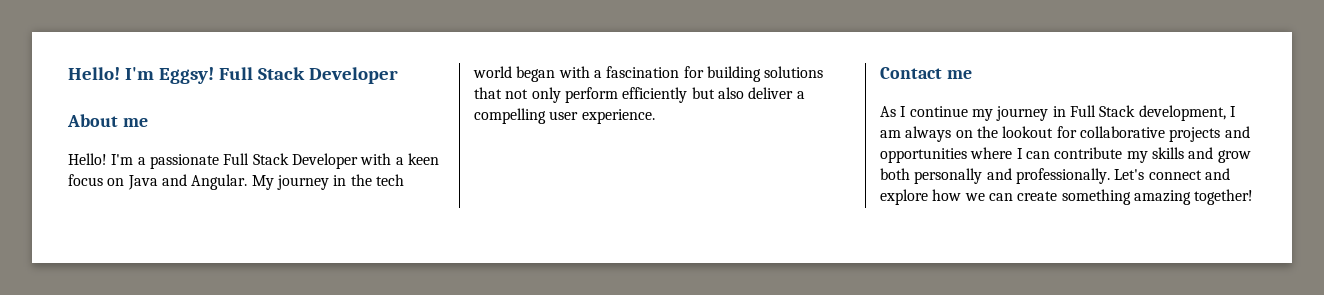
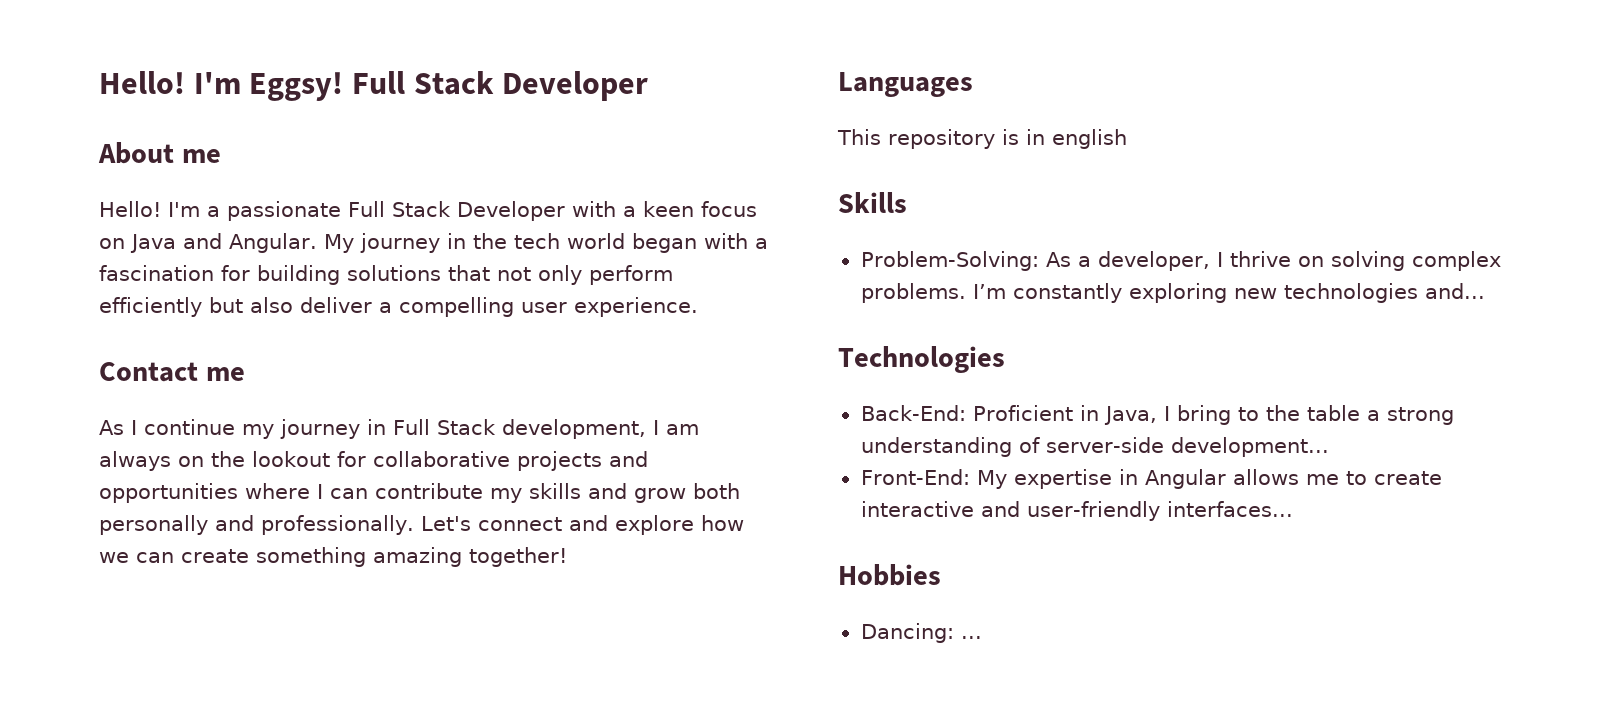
(1254, 197) none -> [838,72,973,97] [837,129,1127,149] [838,192,907,213] [860,251,1501,271] [860,283,1485,303] [838,346,1005,373] [860,405,1454,425] [860,437,1329,457] [860,469,1442,489] [860,501,1293,521] [838,564,941,586] [860,623,982,643] // Languages // This repository is in english // Skills // Problem-Solving: As a developer, I thrive on solving complex problems. I’m constantly exploring new technologies and... // Technologies // Back-End: Proficient in Java, I bring to the table a strong understanding of server-side development... // Front-End: My expertise in Angular allows me to create interactive and user-friendly interfaces... // Hobbies // Dancing: ...

